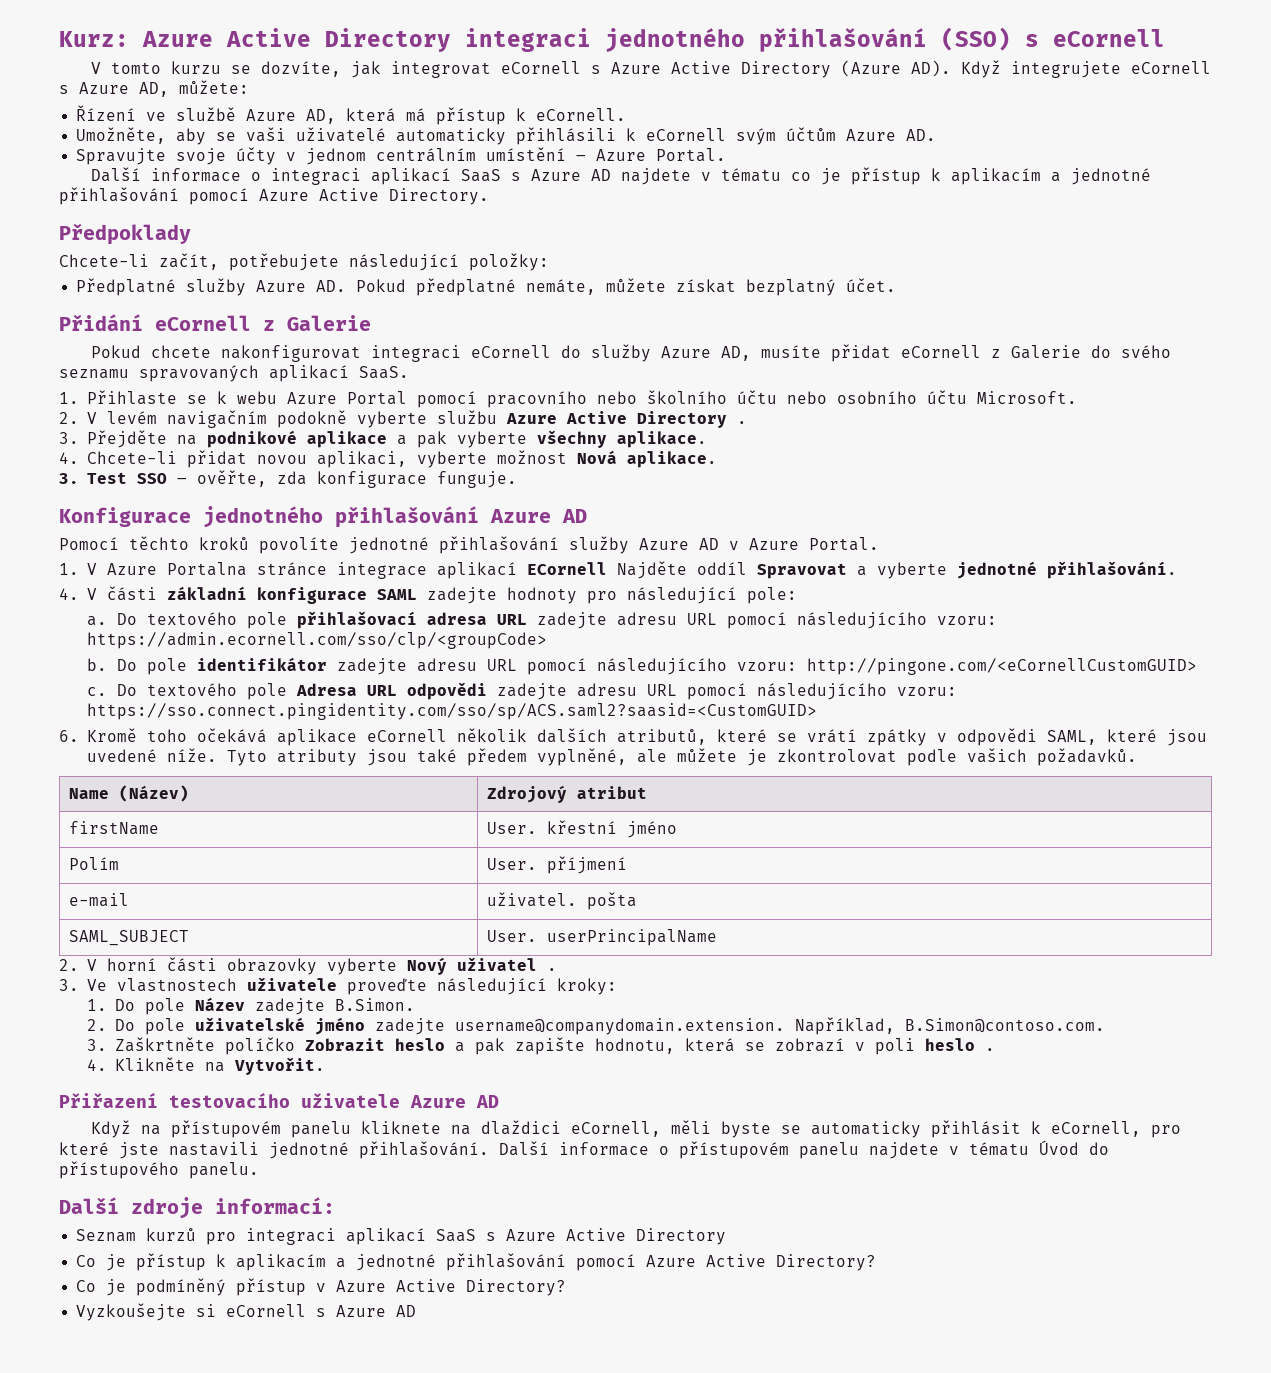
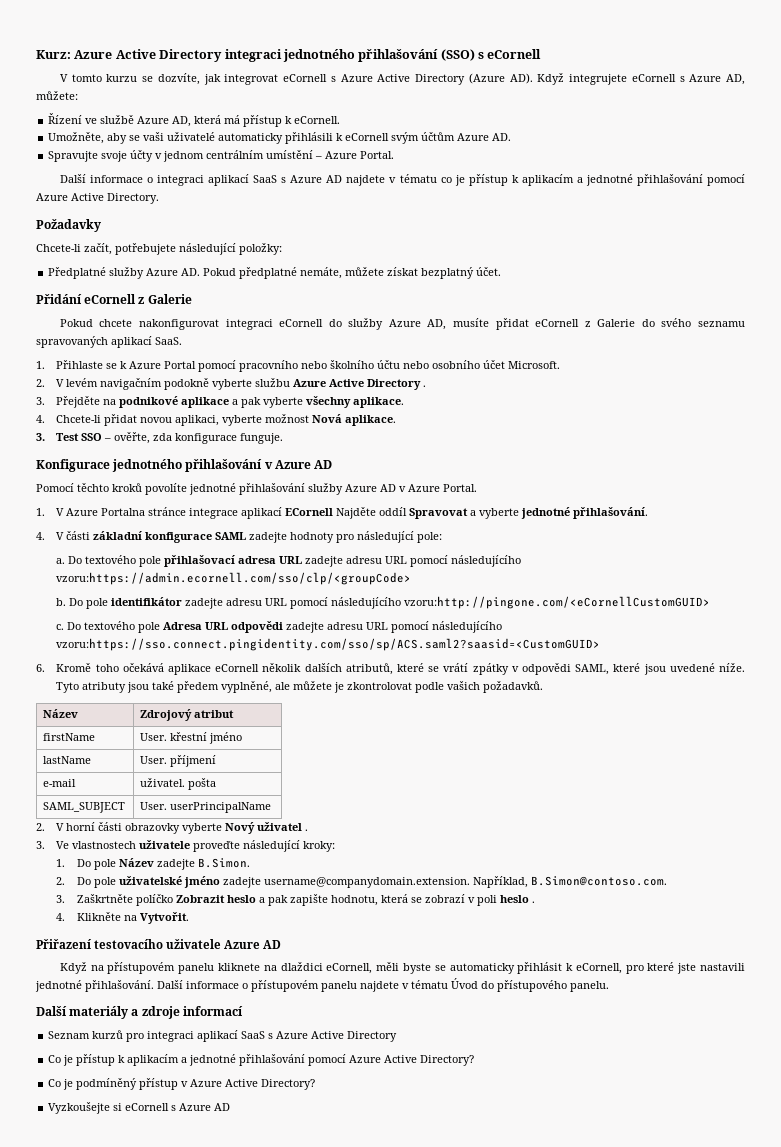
[59,223,191,245] Předpoklady -> [36,219,101,232] Požadavky
[236,391,277,404] webu -> (128, 365) none
[926,390,967,404] účtu -> [483,360,506,369] účet
(479, 517) none -> [264,462,273,469] v
[936,616,997,625] [86,632,547,649] vzoru: https://admin.ecornell.com/sso/clp/<groupCode> -> [56,572,412,585] vzoru:https://admin.ecornell.com/sso/clp/<groupCode>
[736,658,1197,675] vzoru: http://pingone.com/<eCornellCustomGUID> -> [404,596,711,609] vzoru:http://pingone.com/<eCornellCustomGUID>
[896,687,957,696] [86,703,817,720] vzoru: https://sso.connect.pingidentity.com/sso/sp/ACS.saml2?saasid=<CustomGUID> -> [56,638,601,651] vzoru:https://sso.connect.pingidentity.com/sso/sp/ACS.saml2?saasid=<CustomGUID>
[68,785,189,802] Name (Název) -> [43,709,79,718] Název
[68,857,119,870] Polím -> [43,756,92,764] lastName
[131,1197,335,1219] zdroje informací: -> [69,1006,243,1019] materiály a zdroje informací

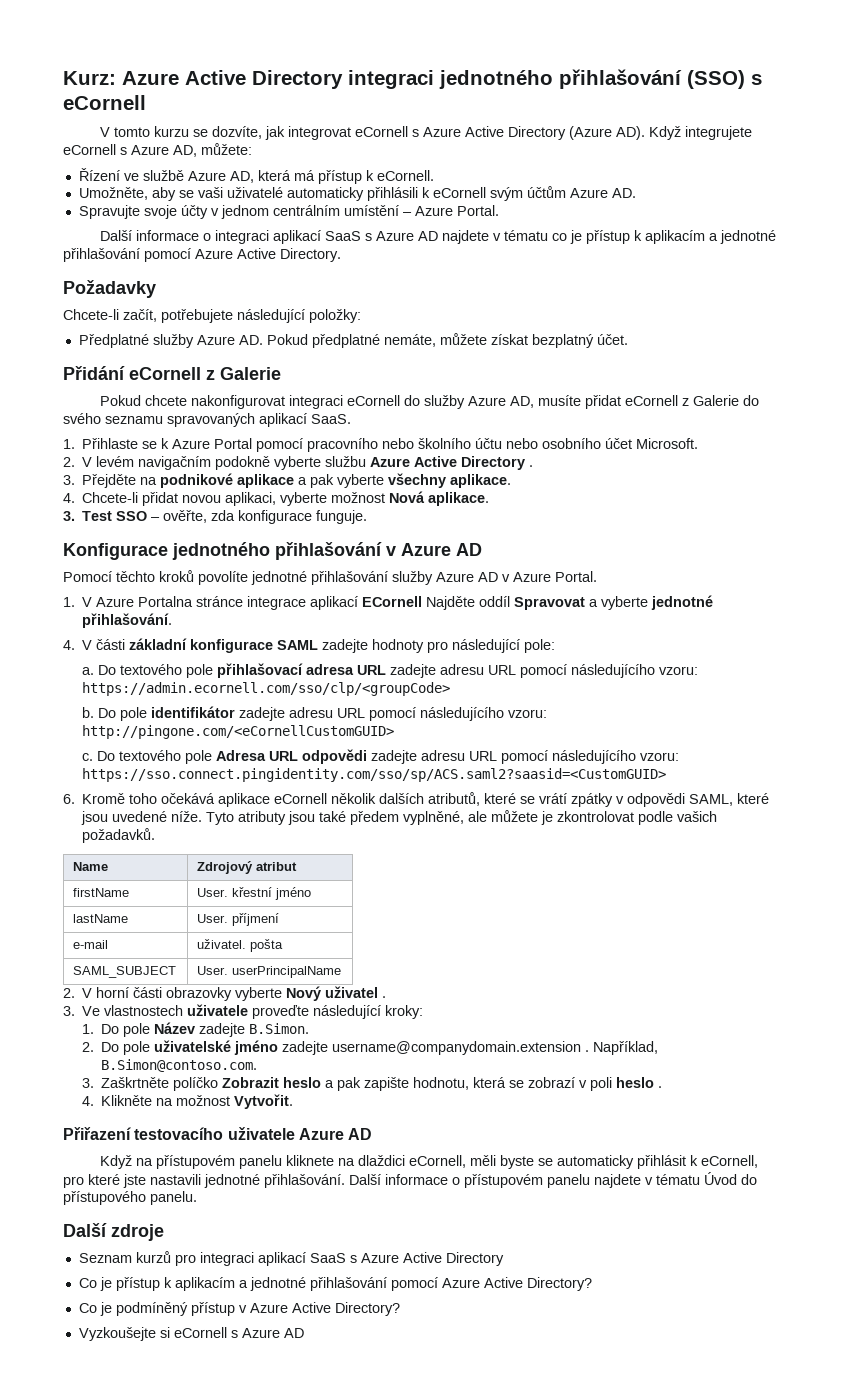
[56,572,412,585] vzoru:https://admin.ecornell.com/sso/clp/<groupCode> -> [658,666,698,675] [81,682,450,696] vzoru: https://admin.ecornell.com/sso/clp/<groupCode>
[404,596,711,609] vzoru:http://pingone.com/<eCornellCustomGUID> -> [507,709,547,718] [81,725,394,739] vzoru: http://pingone.com/<eCornellCustomGUID>
[56,638,601,651] vzoru:https://sso.connect.pingidentity.com/sso/sp/ACS.saml2?saasid=<CustomGUID> -> [639,752,679,761] [81,768,666,782] vzoru: https://sso.connect.pingidentity.com/sso/sp/ACS.saml2?saasid=<CustomGUID>
[43,709,79,718] Název -> [73,862,109,871] Name
[263,877,470,888] username@companydomain.extension. -> [331,1041,589,1055] username@companydomain.extension .
(137, 918) none -> [175,1095,230,1106] možnost
[69,1006,139,1019] materiály a -> (107, 1230) none
[182,1006,243,1016] informací -> (164, 1232) none

